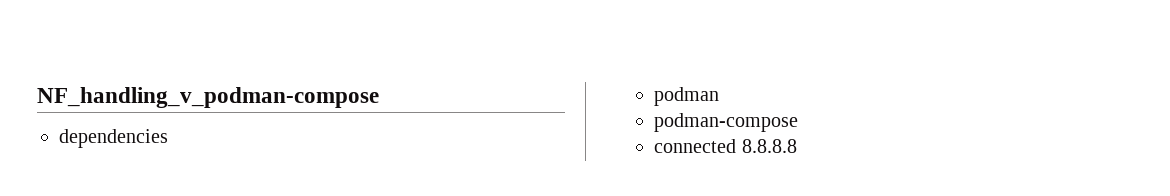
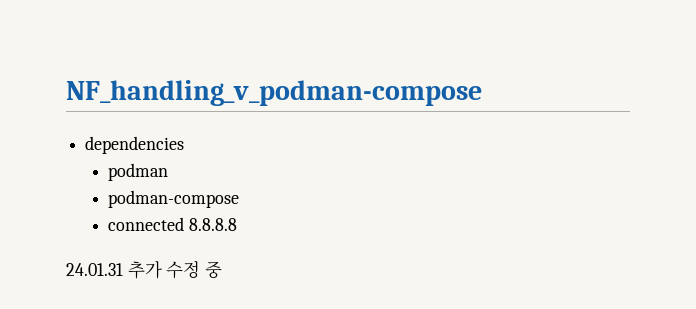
(797, 146) none -> [66,261,223,279] // 24.01.31 추가 수정 중

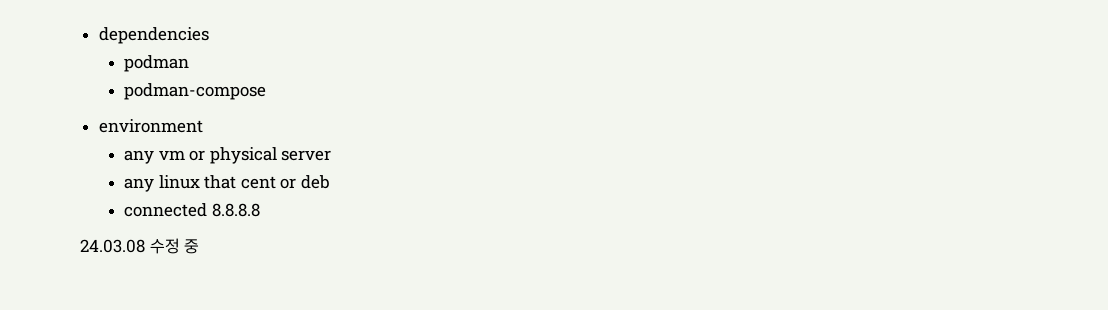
[66,80,482,106] NF_handling_v_podman-compose // -> (98, 35) none
(240, 199) none -> [98,119,203,133] [123,147,332,164] [123,175,330,192] // environment // any vm or physical server // any linux that cent or deb
[66,261,162,279] 24.01.31 추가 -> [80,239,145,253] 24.03.08

